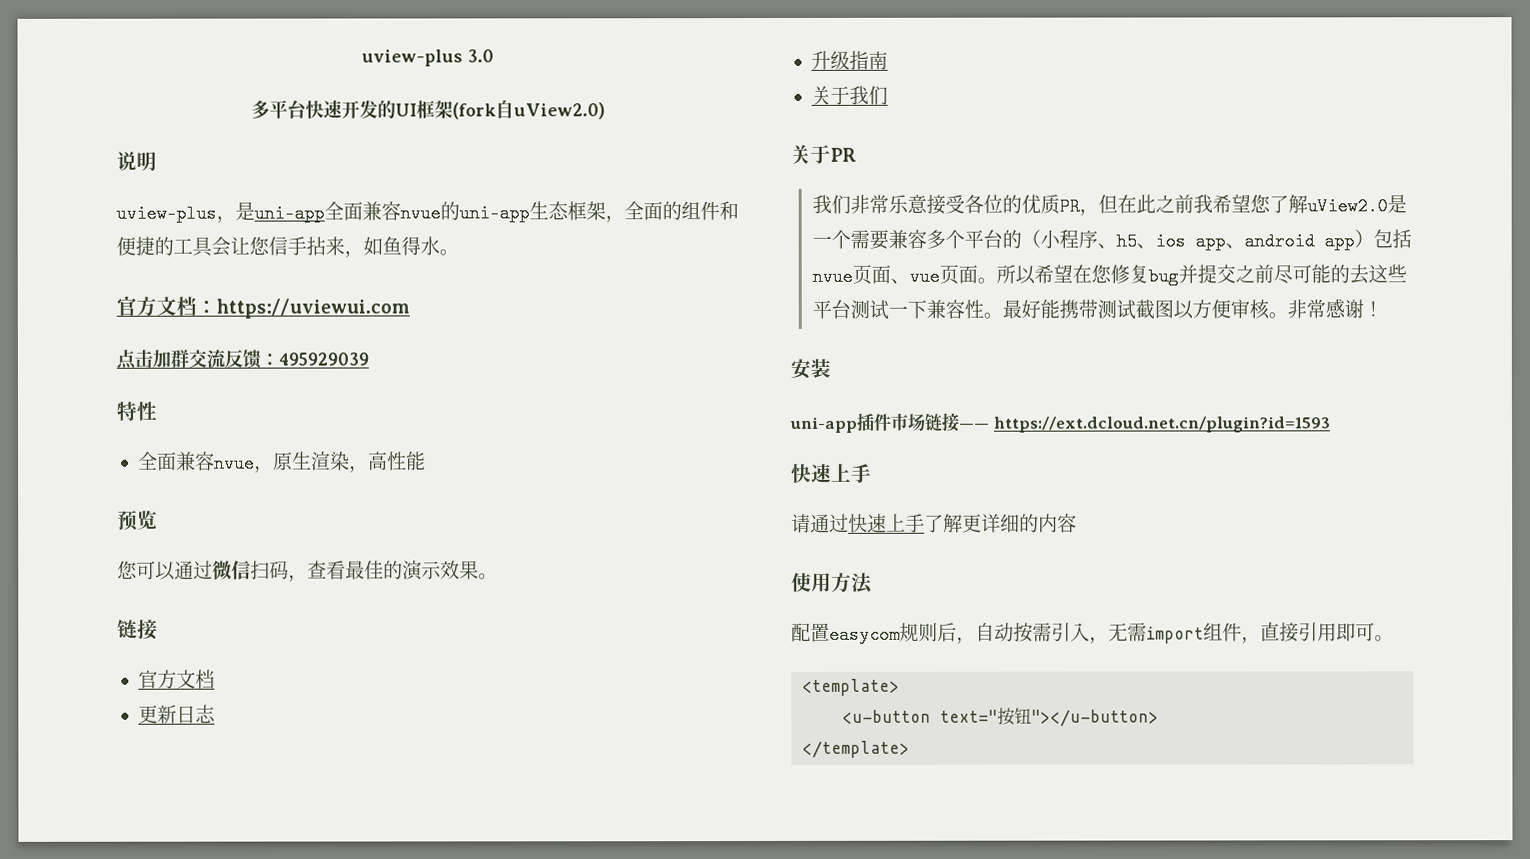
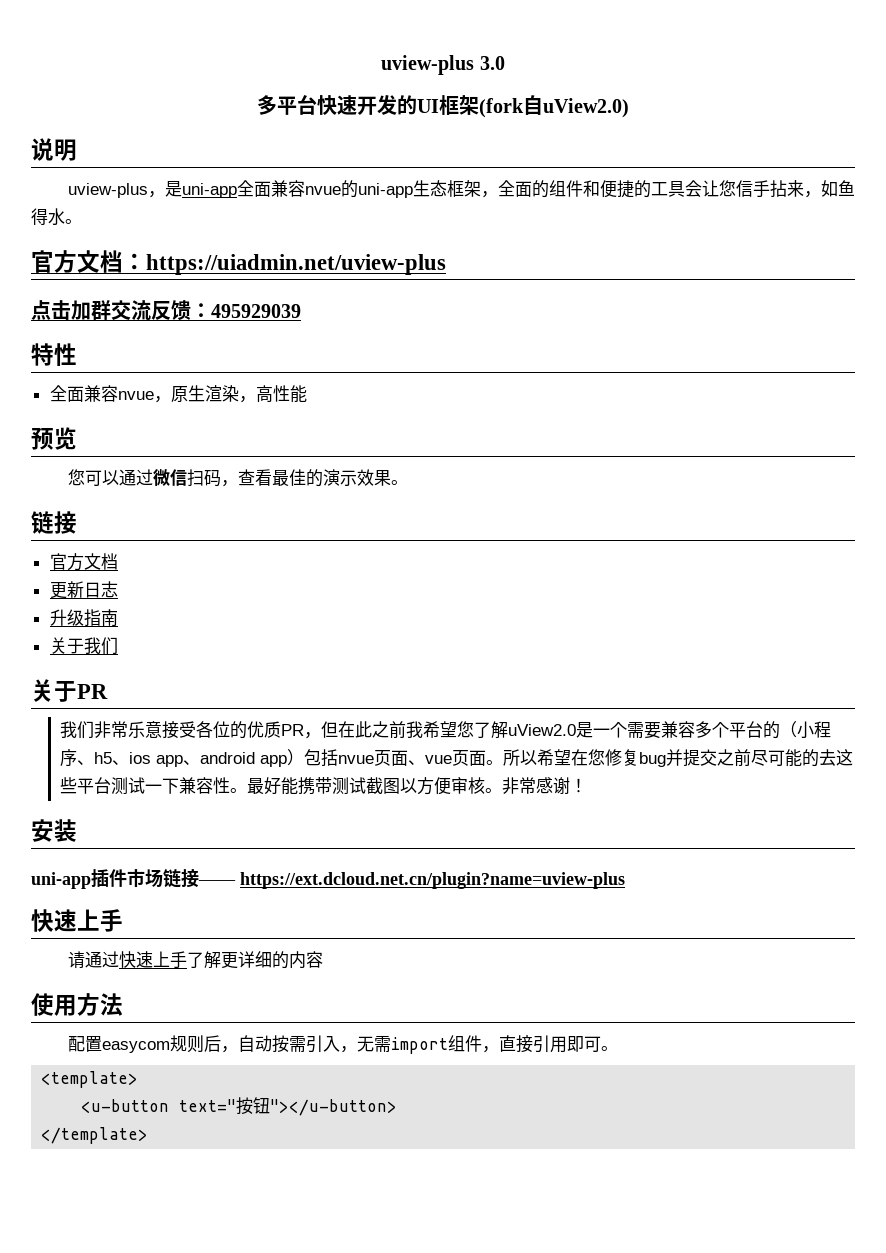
[216,298,410,319] https://uviewui.com -> [146,254,446,275] https://uiadmin.net/uview-plus
[992,416,1331,433] https://ext.dcloud.net.cn/plugin?id=1593 -> [240,872,625,889] https://ext.dcloud.net.cn/plugin?name=uview-plus

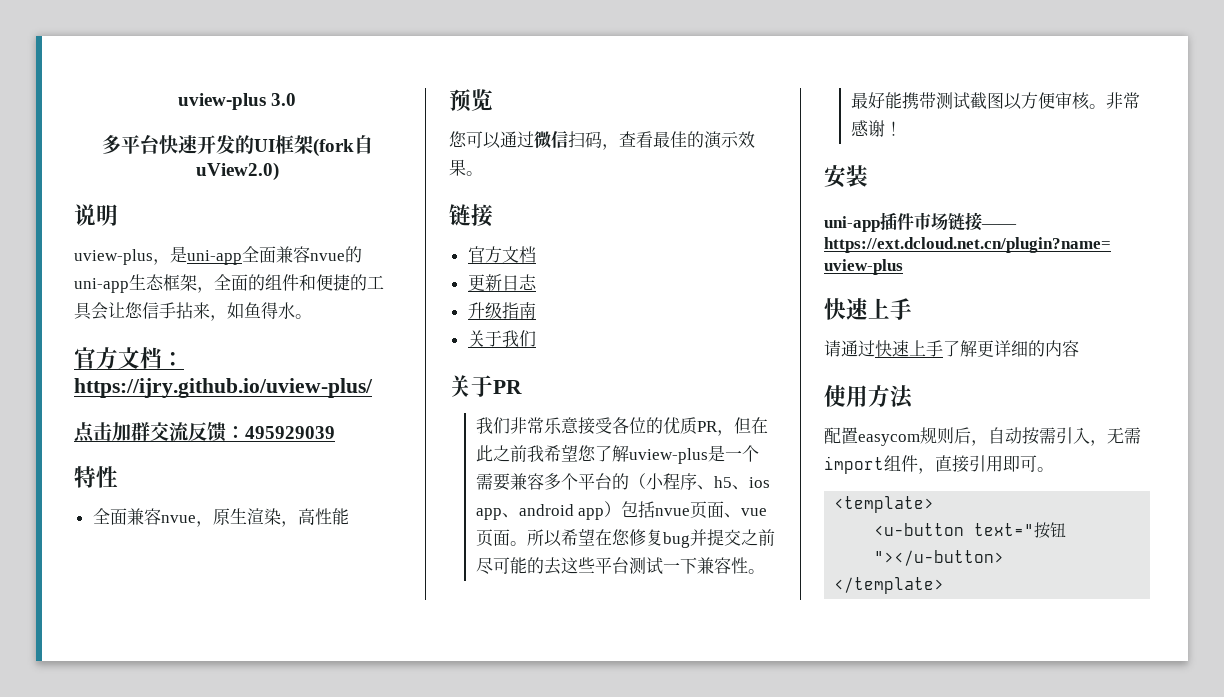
[146,254,446,275] https://uiadmin.net/uview-plus -> [74,378,373,398] https://ijry.github.io/uview-plus/
[507,724,576,736] uView2.0 -> [628,448,708,464] uview-plus

